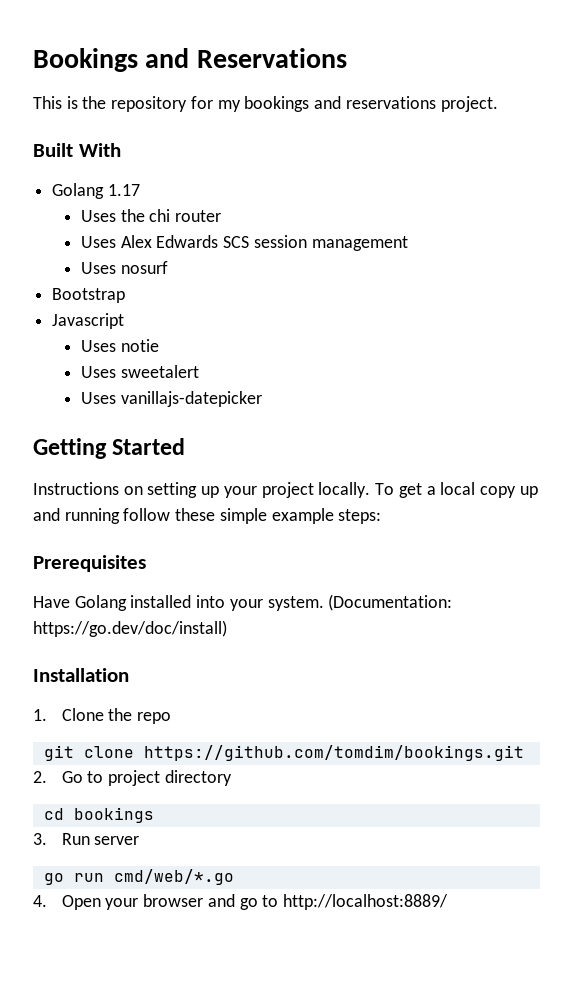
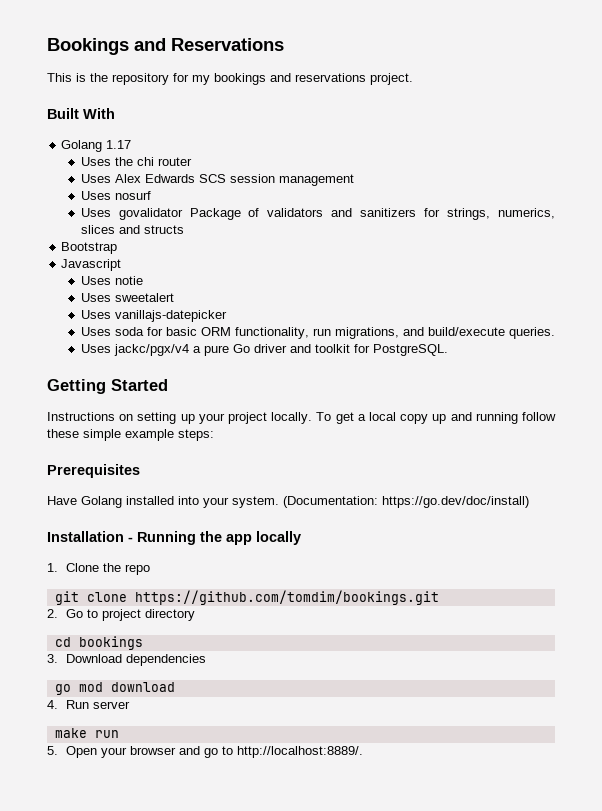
(168, 267) none -> [80,208,556,220] [80,225,184,234] // Uses govalidator Package of validators and sanitizers for strings, numerics, slices and structs
(262, 399) none -> [80,327,555,339] [80,344,448,356] // Uses soda for basic ORM functionality, run migrations, and build/execute queries. // Uses jackc/pgx/v4 a pure Go driver and toolkit for PostgreSQL.
(129, 675) none -> [128,531,301,545] - Running the app locally
(47, 839) none -> [66,654,207,666] [54,682,175,695] [47,700,58,709] Download dependencies // go mod download // 4.
[43,869,234,885] [33,895,47,907] go run cmd/web/*.go // 4. -> [54,728,119,738] [47,746,58,755] make run // 5.
[283,894,449,910] http://localhost:8889/ -> [237,746,364,758] http://localhost:8889/.

